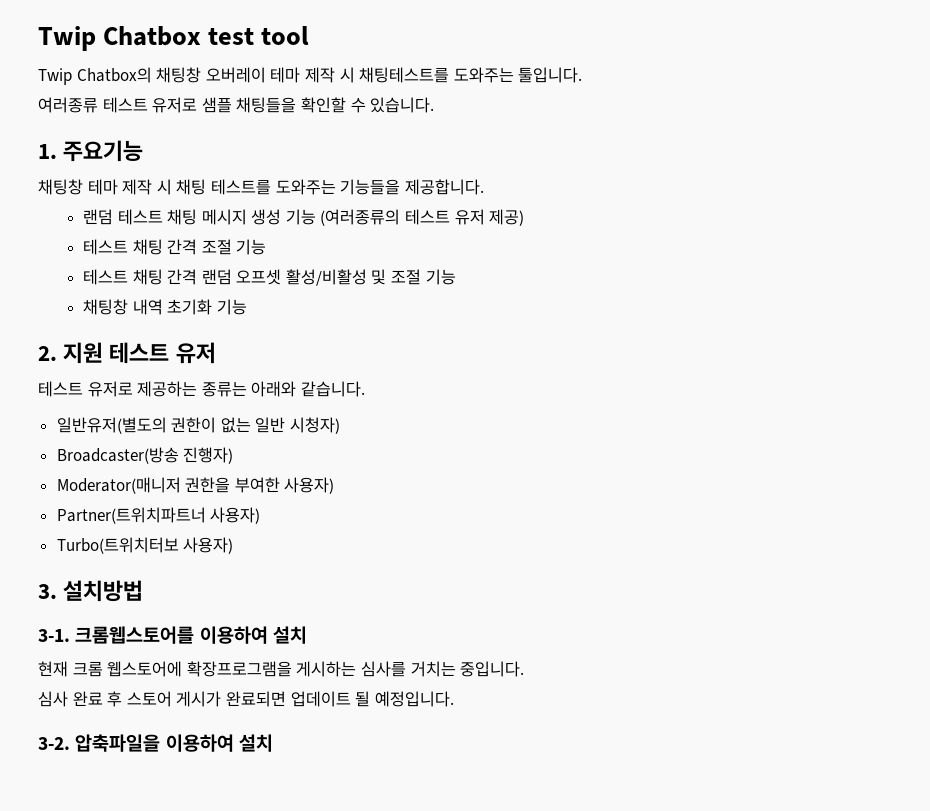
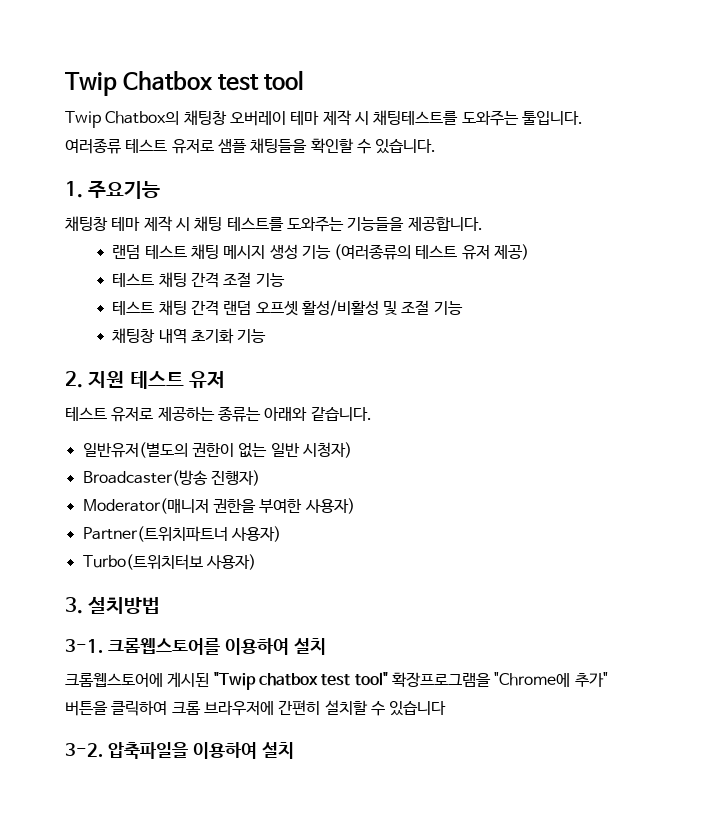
[38,661,525,677] [38,691,454,707] 현재 크롬 웹스토어에 확장프로그램을 게시하는 심사를 거치는 중입니다. // 심사 완료 후 스토어 게시가 완료되면 업데이트 될 예정입니다. -> [65,672,608,690] [65,700,447,716] 크롬웹스토어에 게시된 "Twip chatbox test tool" 확장프로그램을 "Chrome에 추가" 버튼을 클릭하여 크롬 브라우저에 간편히 설치할 수 있습니다

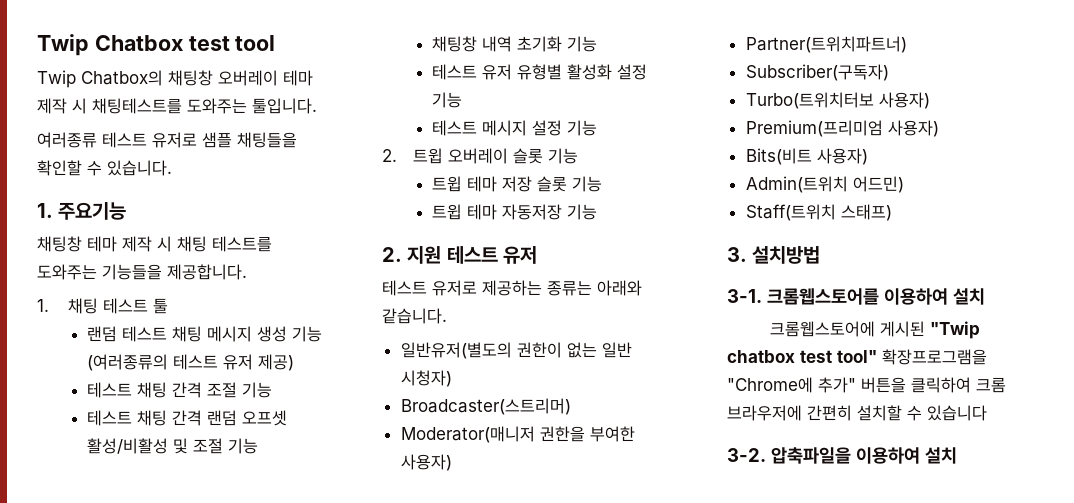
(483, 224) none -> [37,298,169,314] // 1. 채팅 테스트 툴
(267, 336) none -> [432,64,648,80] [432,92,463,108] [432,120,598,136] [382,148,579,164] [432,176,603,192] [432,204,598,220] // 테스트 유저 유형별 활성화 설정 기능 // 테스트 메시지 설정 기능 // 2. 트윕 오버레이 슬롯 기능 // 트윕 테마 저장 슬롯 기능 // 트윕 테마 자동저장 기능
[82,470,260,486] Broadcaster(방송 진행자) -> [400,398,571,415] Broadcaster(스트리머)
[82,526,281,542] Partner(트위치파트너 사용자) -> [745,36,907,53] [745,64,889,81] Partner(트위치파트너) // Subscriber(구독자)
(256, 562) none -> [745,120,939,137] [745,148,868,165] [745,176,904,193] [745,204,892,221] // Premium(프리미엄 사용자) // Bits(비트 사용자) // Admin(트위치 어드민) // Staff(트위치 스태프)

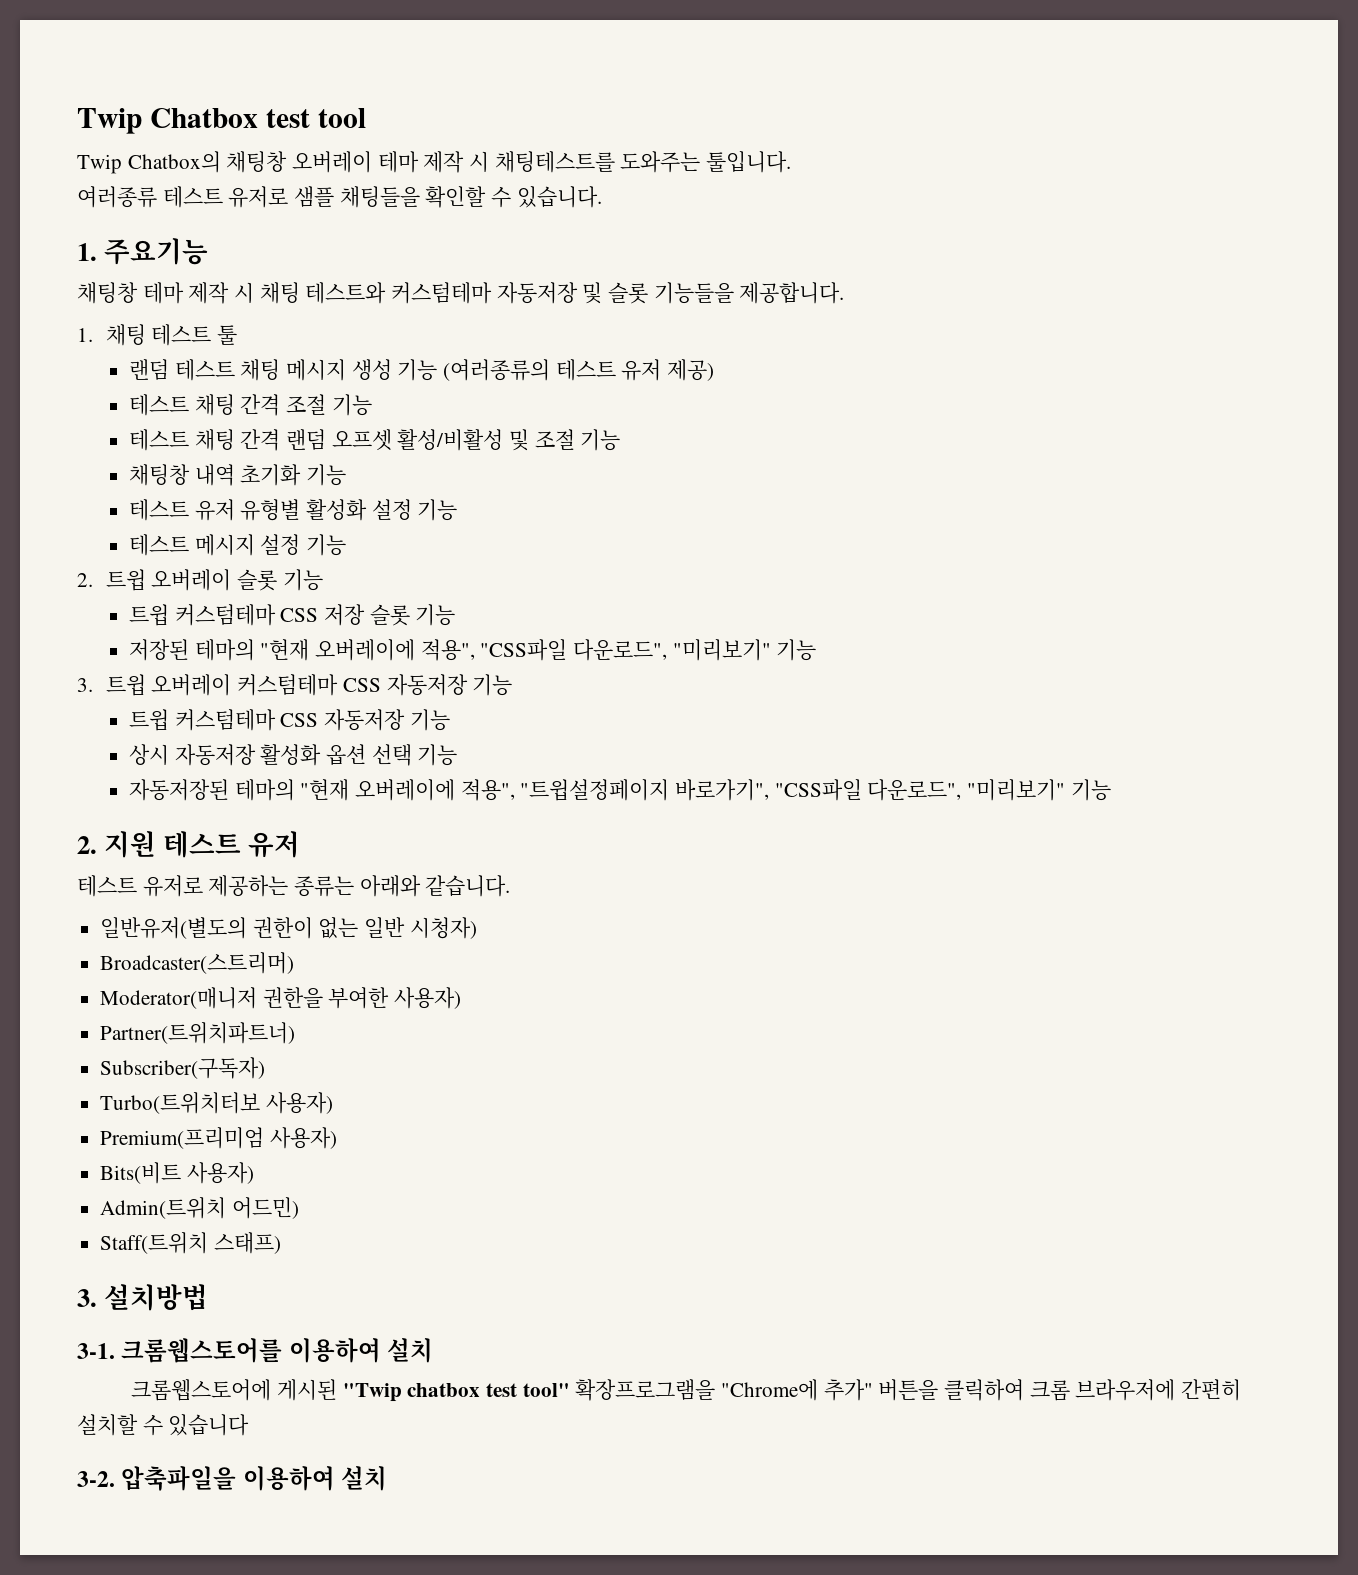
[212,236,272,252] [37,264,97,280] 테스트를 도와주는 -> [305,282,649,304] 테스트와 커스텀테마 자동저장 및 슬롯
[467,176,498,192] 테마 -> [174,604,319,626] 커스텀테마 CSS
[432,204,563,220] 트윕 테마 자동저장 -> [128,639,817,661] [77,674,513,696] [128,709,450,731] [128,744,458,766] [128,779,1065,801] 저장된 테마의 "현재 오버레이에 적용", "CSS파일 다운로드", "미리보기" 기능 // 3. 트윕 오버레이 커스텀테마 CSS 자동저장 기능 // 트윕 커스텀테마 CSS 자동저장 기능 // 상시 자동저장 활성화 옵션 선택 기능 // 자동저장된 테마의 "현재 오버레이에 적용", "트윕설정페이지 바로가기", "CSS파일 다운로드", "미리보기"

